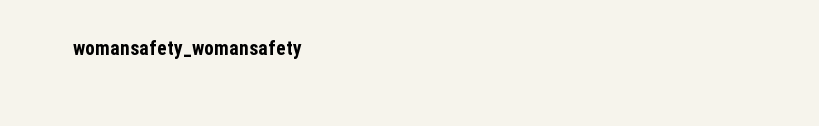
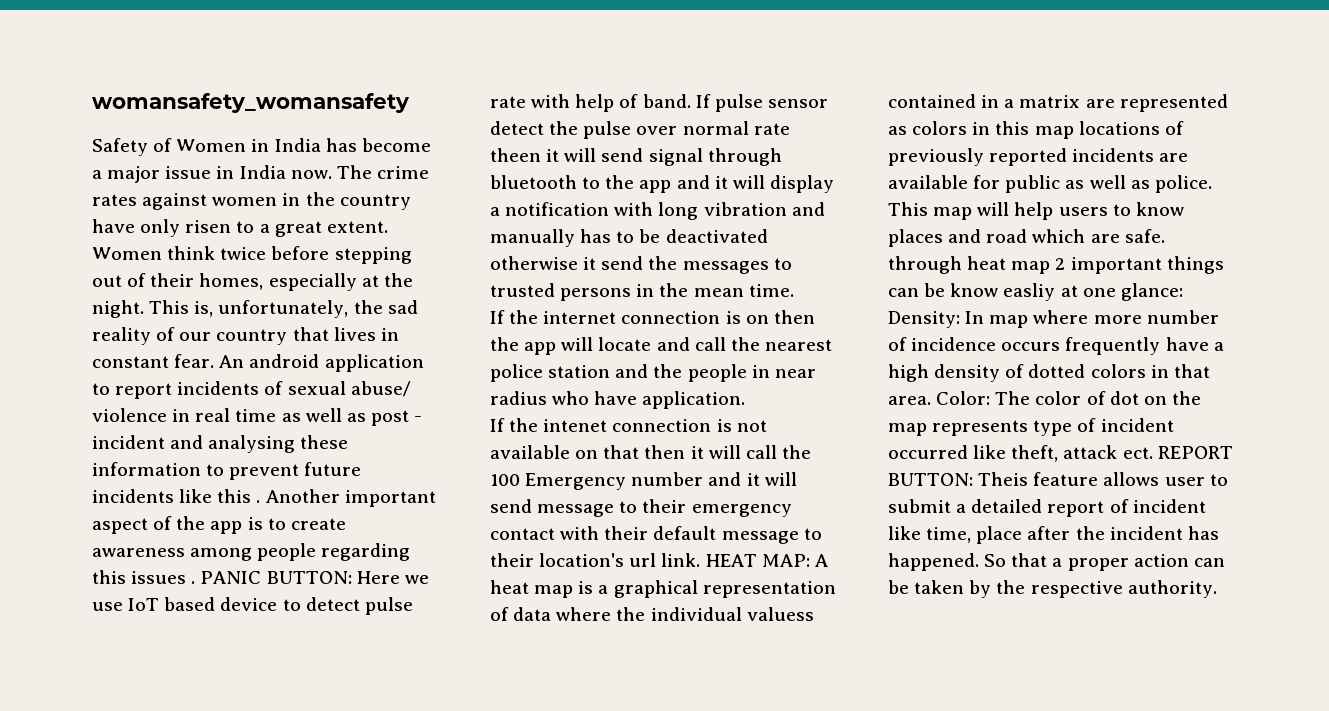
(302, 49) none -> [92,138,431,156] [92,165,429,183] [92,192,411,210] [92,219,388,237] [92,246,412,264] [92,273,413,291] [92,300,418,318] [92,327,399,345] [92,354,424,372] [92,381,411,399] [92,408,423,426] [92,435,349,453] [92,462,362,480] [92,489,436,507] [92,516,346,534] [92,543,411,561] [92,570,429,584] [92,597,413,615] [490,94,828,112] [490,121,790,139] [490,148,782,166] [490,175,834,193] [490,202,825,220] [490,229,768,247] [490,256,792,274] [490,283,794,301] [490,310,815,324] [490,337,832,355] [490,364,816,382] [490,391,746,409] [490,418,767,432] [490,445,811,459] [490,472,797,490] [490,499,792,517] [490,526,822,544] [490,553,828,567] [490,580,836,598] [490,607,814,621] [888,94,1228,112] [888,121,1184,139] [888,148,1189,166] [888,175,1212,193] [888,202,1184,220] [888,229,1165,247] [888,256,1224,274] [888,283,1183,301] [888,310,1219,328] [888,337,1224,355] [888,364,1210,382] [888,391,1201,405] [888,418,1174,436] [888,445,1233,462] [888,472,1228,486] [888,499,1206,517] [888,526,1219,544] [888,553,1225,571] [888,580,1217,598] // Safety of Women in India has become a major issue in India now. The crime rates against women in the country have only risen to a great extent. Women think twice before stepping out of their homes, especially at the night. This is, unfortunately, the sad reality of our country that lives in constant fear. An android application to report incidents of sexual abuse/ violence in real time as well as post - incident and analysing these information to prevent future incidents like this . Another important aspect of the app is to create awareness among people regarding this issues . PANIC BUTTON: Here we use IoT based device to detect pulse rate with help of band. If pulse sensor detect the pulse over normal rate theen it will send signal through bluetooth to the app and it will display a notification with long vibration and manually has to be deactivated otherwise it send the messages to trusted persons in the mean time. // If the internet connection is on then the app will locate and call the nearest police station and the people in near radius who have application. // If the intenet connection is not available on that then it will call the 100 Emergency number and it will send message to their emergency contact with their default message to their location's url link. HEAT MAP: A heat map is a graphical representation of data where the individual valuess contained in a matrix are represented as colors in this map locations of previously reported incidents are available for public as well as police. This map will help users to know places and road which are safe. through heat map 2 important things can be know easliy at one glance: Density: In map where more number of incidence occurs frequently have a high density of dotted colors in that area. Color: The color of dot on the map represents type of incident occurred like theft, attack ect. REPORT BUTTON: Theis feature allows user to submit a detailed report of incident like time, place after the incident has happened. So that a proper action can be taken by the respective authority.

